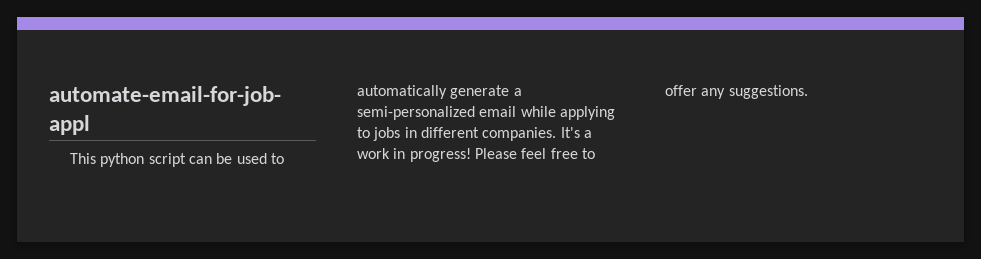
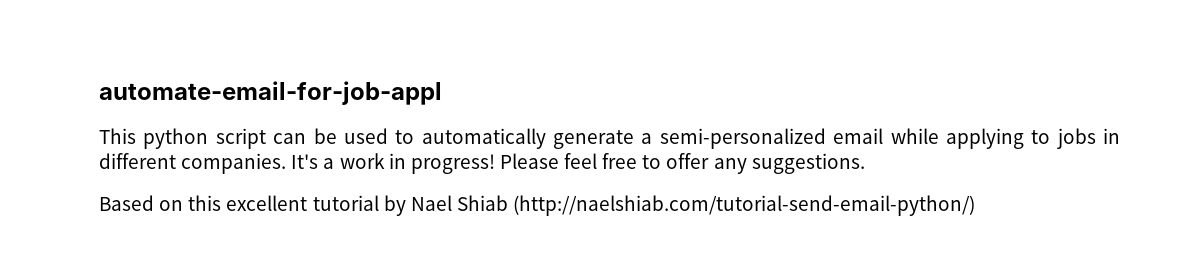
(808, 92) none -> [99,195,976,216] // Based on this excellent tutorial by Nael Shiab (http://naelshiab.com/tutorial-send-email-python/)

